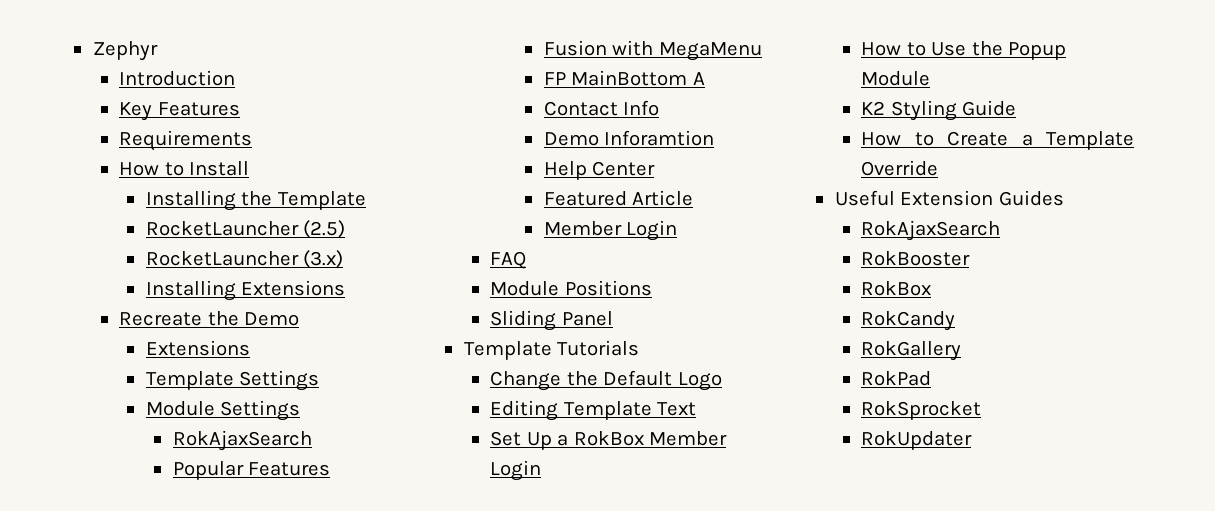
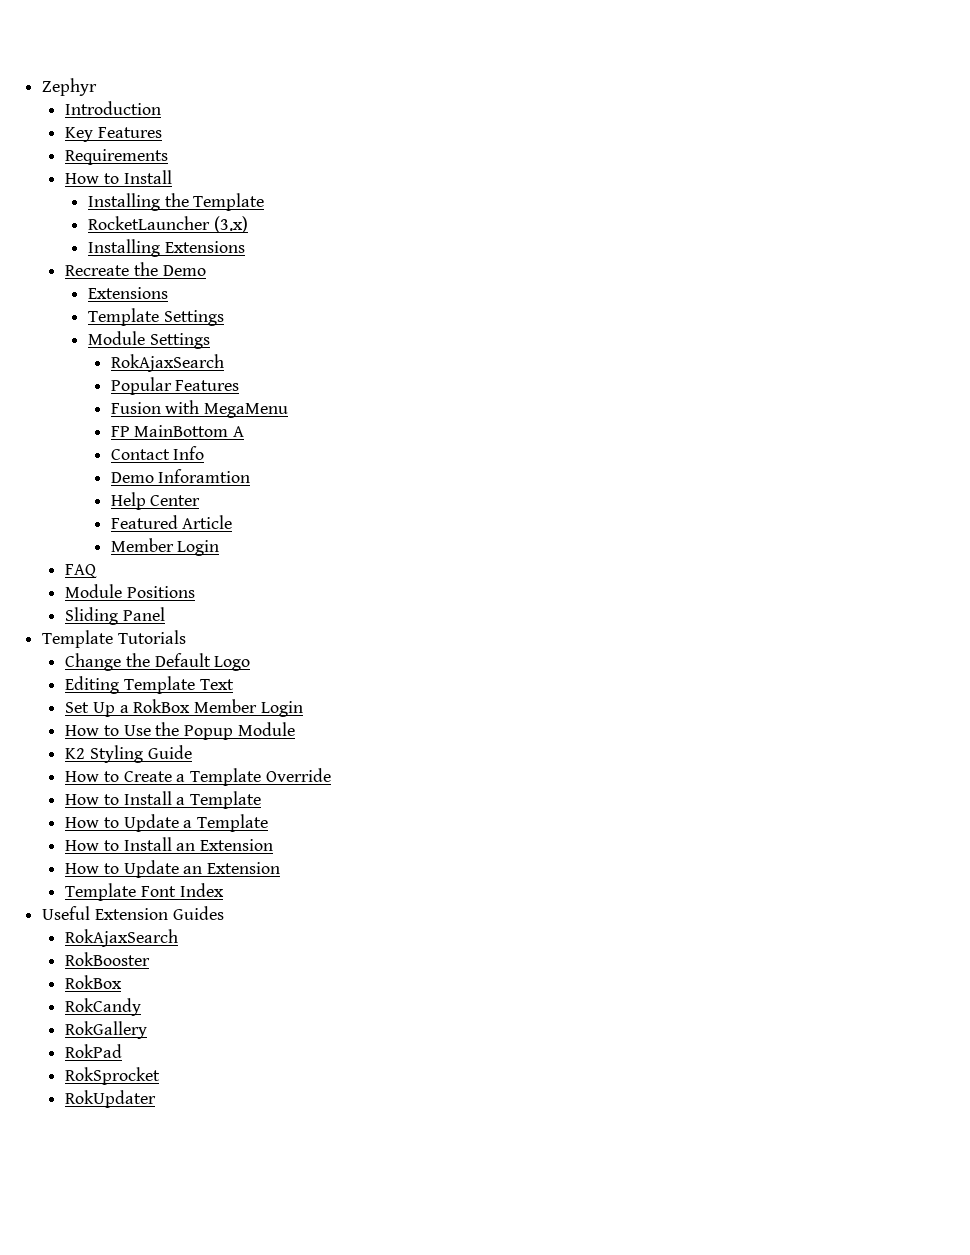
[145,220,346,238] // RocketLauncher (2.5) -> (265, 202) none
(939, 168) none -> [65,791,261,809] [65,814,268,832] [65,837,273,851] [65,860,280,878] [65,883,224,901] // How to Install a Template // How to Update a Template // How to Install an Extension // How to Update an Extension // Template Font Index

